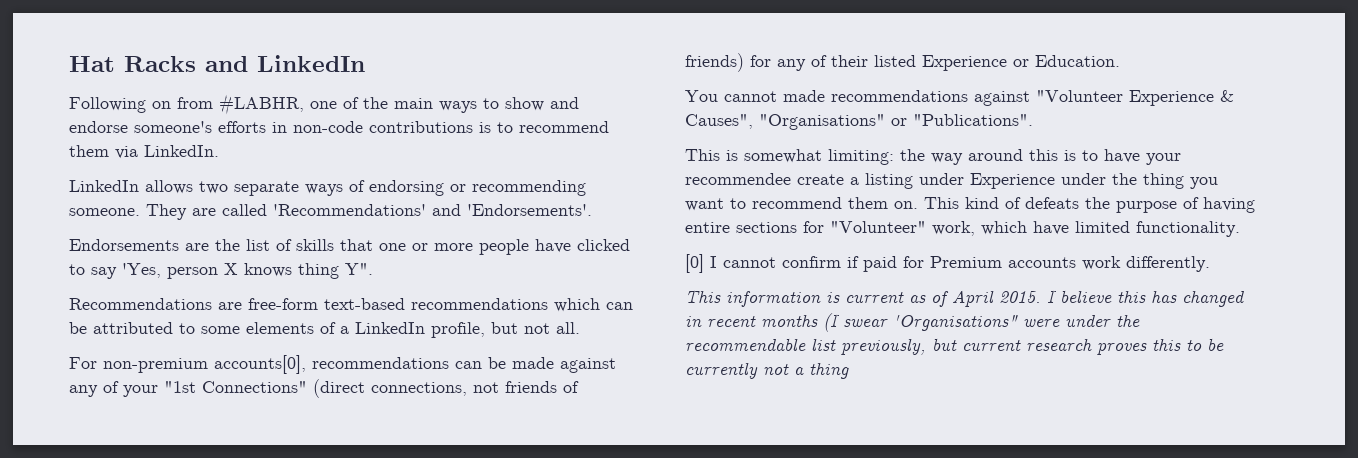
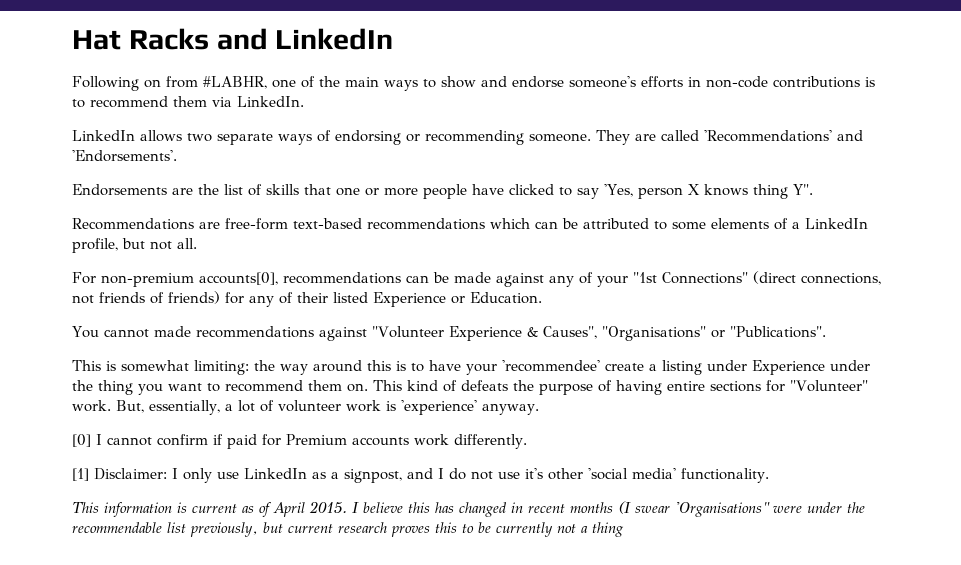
[685,173,791,185] recommendee -> [502,360,600,372] 'recommendee'
[932,221,1240,237] work, which have limited functionality. -> [72,400,539,415] work. But, essentially, a lot of volunteer work is 'experience' anyway.
(1210, 264) none -> [72,468,769,483] // [1] Disclaimer: I only use LinkedIn as a signpost, and I do not use it's other 'social media' functionality.

